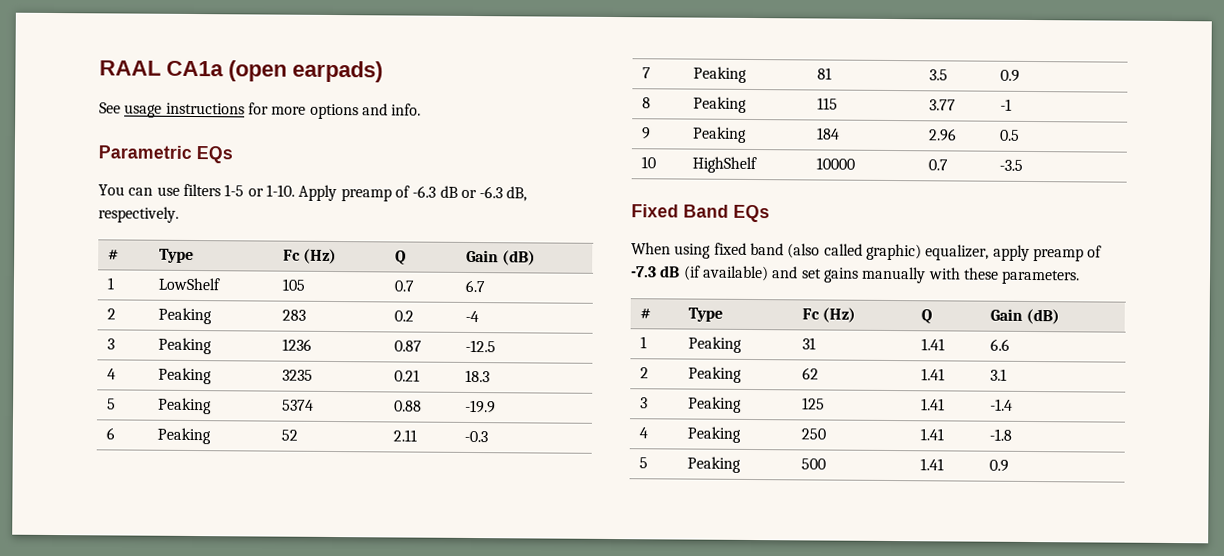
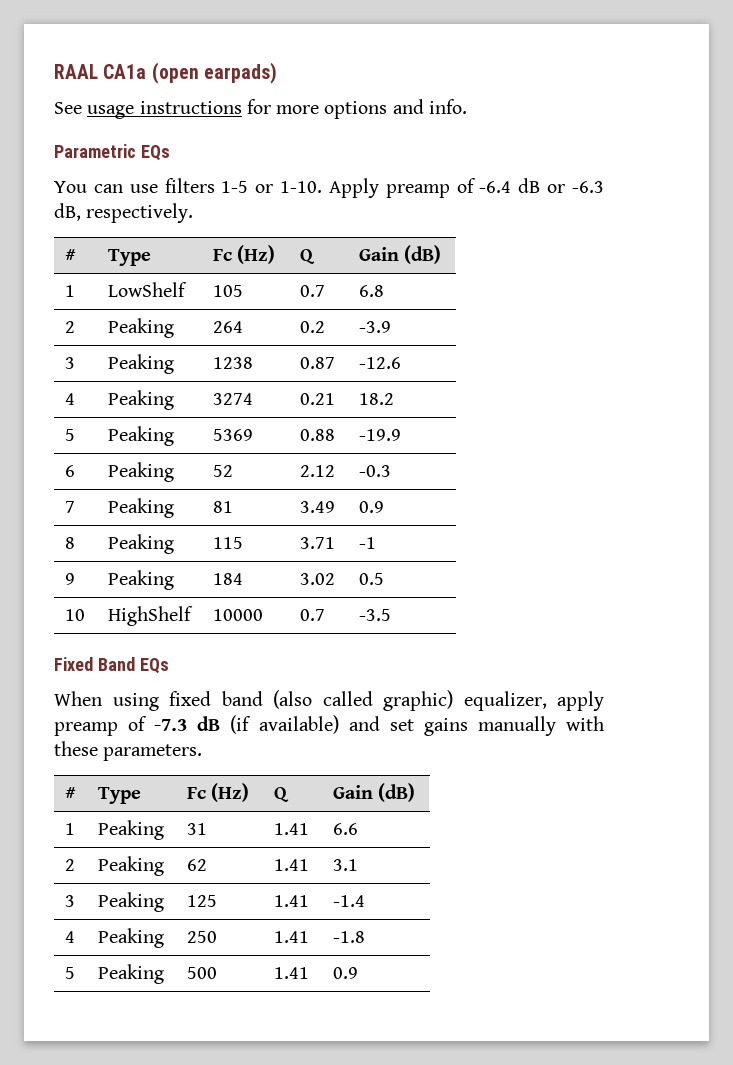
[412,185,437,198] -6.3 -> [479,181,512,193] -6.4
[464,279,485,293] [106,308,116,320] [157,307,212,325] [281,309,306,321] 6.7 // 2 | Peaking | 283 -> [359,285,385,297] [65,321,76,333] [108,318,175,338] [213,321,244,333] 6.8 // 2 | Peaking | 264
[464,310,479,323] [106,338,115,350] [157,337,212,355] [281,338,312,351] -4 // 3 | Peaking | 1236 -> [359,321,392,333] [65,357,76,369] [108,354,175,374] [213,357,254,369] -3.9 // 3 | Peaking | 1238
[464,339,496,353] [106,368,116,380] [157,367,212,385] [281,369,313,381] -12.5 // 4 | Peaking | 3235 -> [359,357,402,369] [65,393,76,405] [108,390,175,410] [213,393,254,405] -12.6 // 4 | Peaking | 3274
[464,369,490,383] [106,398,116,410] [157,397,212,415] [281,399,314,411] 18.3 // 5 | Peaking | 5374 -> [359,393,395,405] [65,429,76,441] [108,426,175,446] [213,429,254,441] 18.2 // 5 | Peaking | 5369
[392,429,417,442] 2.11 -> [300,465,336,477] 2.12
[928,69,948,81] 3.5 -> [300,501,336,513] 3.49
[928,99,956,111] 3.77 -> [300,537,336,549] 3.71
[927,128,957,142] 2.96 -> [300,573,336,585] 3.02

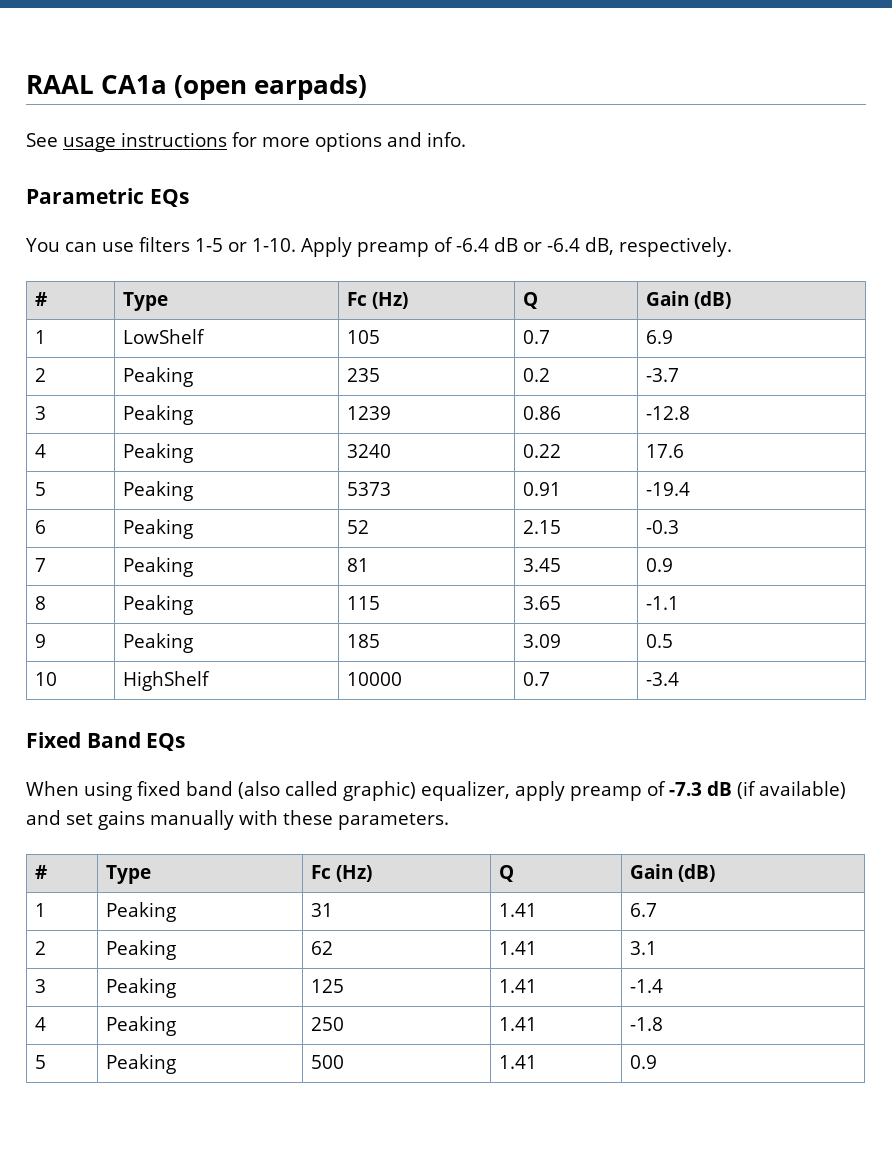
[572,181,605,193] -6.3 -> [546,238,580,252] -6.4
[359,285,385,297] [65,321,76,333] [108,318,175,338] [213,321,244,333] 6.8 // 2 | Peaking | 264 -> [646,330,674,344] [35,368,47,382] [123,367,194,387] [347,368,381,382] 6.9 // 2 | Peaking | 235
[359,321,392,333] [65,357,76,369] [108,354,175,374] [213,357,254,369] [300,357,336,369] [359,357,402,369] [65,393,76,405] [108,390,175,410] [213,393,254,405] [300,393,336,405] [359,393,395,405] [65,429,76,441] [108,426,175,446] [213,429,254,441] [300,429,336,441] [359,429,402,441] -3.9 // 3 | Peaking | 1238 | 0.87 | -12.6 // 4 | Peaking | 3274 | 0.21 | 18.2 // 5 | Peaking | 5369 | 0.88 | -19.9 -> [646,368,680,382] [35,406,47,420] [123,405,194,425] [347,406,392,420] [523,406,562,420] [646,406,691,420] [35,444,47,458] [123,443,194,463] [347,444,392,458] [523,444,562,458] [646,444,685,458] [35,482,47,496] [123,481,194,501] [347,482,392,496] [523,482,562,496] [646,482,691,496] -3.7 // 3 | Peaking | 1239 | 0.86 | -12.8 // 4 | Peaking | 3240 | 0.22 | 17.6 // 5 | Peaking | 5373 | 0.91 | -19.4
[300,465,336,477] 2.12 -> [523,520,562,534] 2.15
[300,501,336,513] 3.49 -> [523,558,562,572] 3.45
[300,537,336,549] [359,537,377,549] 3.71 | -1 -> [523,596,562,610] [646,596,680,610] 3.65 | -1.1
[213,573,244,585] [300,573,336,585] 184 | 3.02 -> [347,634,381,648] [523,634,562,648] 185 | 3.09
[359,609,392,621] -3.5 -> [646,672,680,686] -3.4
[333,823,359,835] 6.6 -> [630,903,658,917] 6.7

